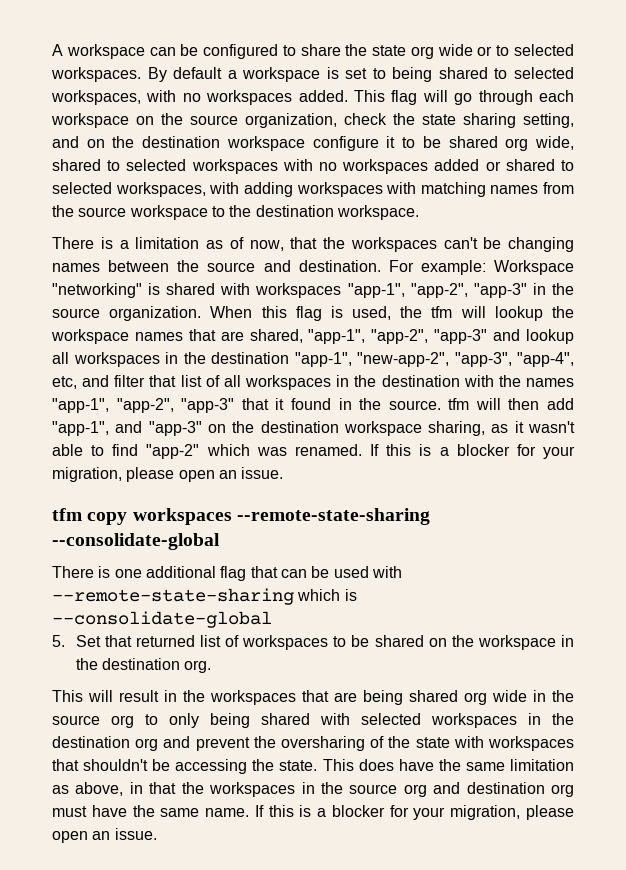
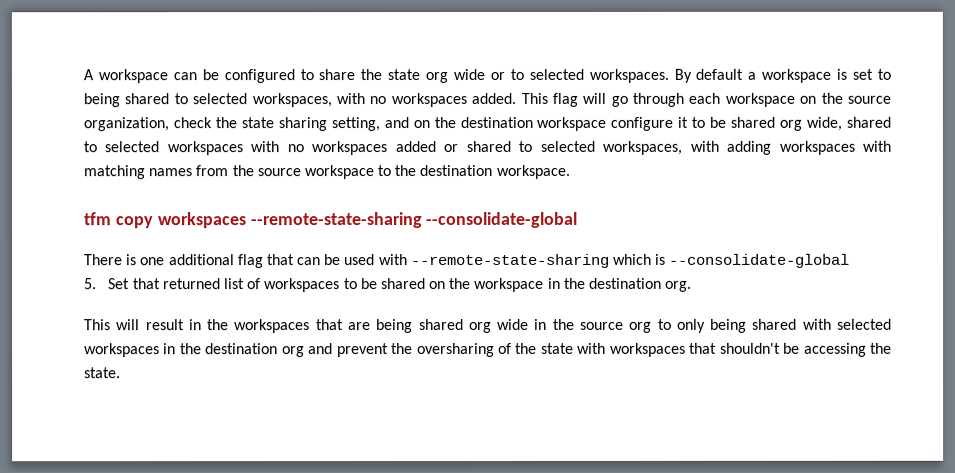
[52,237,574,252] [52,260,574,275] [52,283,574,298] [52,306,574,321] [51,329,575,344] [52,352,574,367] [52,375,574,390] [52,398,574,413] [52,421,576,436] [52,444,575,459] [52,467,284,482] // There is a limitation as of now, that the workspaces can't be changing names between the source and destination. For example: Workspace "networking" is shared with workspaces "app-1", "app-2", "app-3" in the source organization. When this flag is used, the tfm will lookup the workspace names that are shared, "app-1", "app-2", "app-3" and lookup all workspaces in the destination "app-1", "new-app-2", "app-3", "app-4", etc, and filter that list of all workspaces in the destination with the names "app-1", "app-2", "app-3" that it found in the source. tfm will then add "app-1", and "app-3" on the destination workspace sharing, as it wasn't able to find "app-2" which was renamed. If this is a blocker for your migration, please open an issue. -> (570, 171) none
[322,759,574,771] [52,782,575,797] [52,805,574,820] [52,828,157,843] This does have the same limitation as above, in that the workspaces in the source org and destination org must have the same name. If this is a blocker for your migration, please open an issue. -> (121, 373) none

